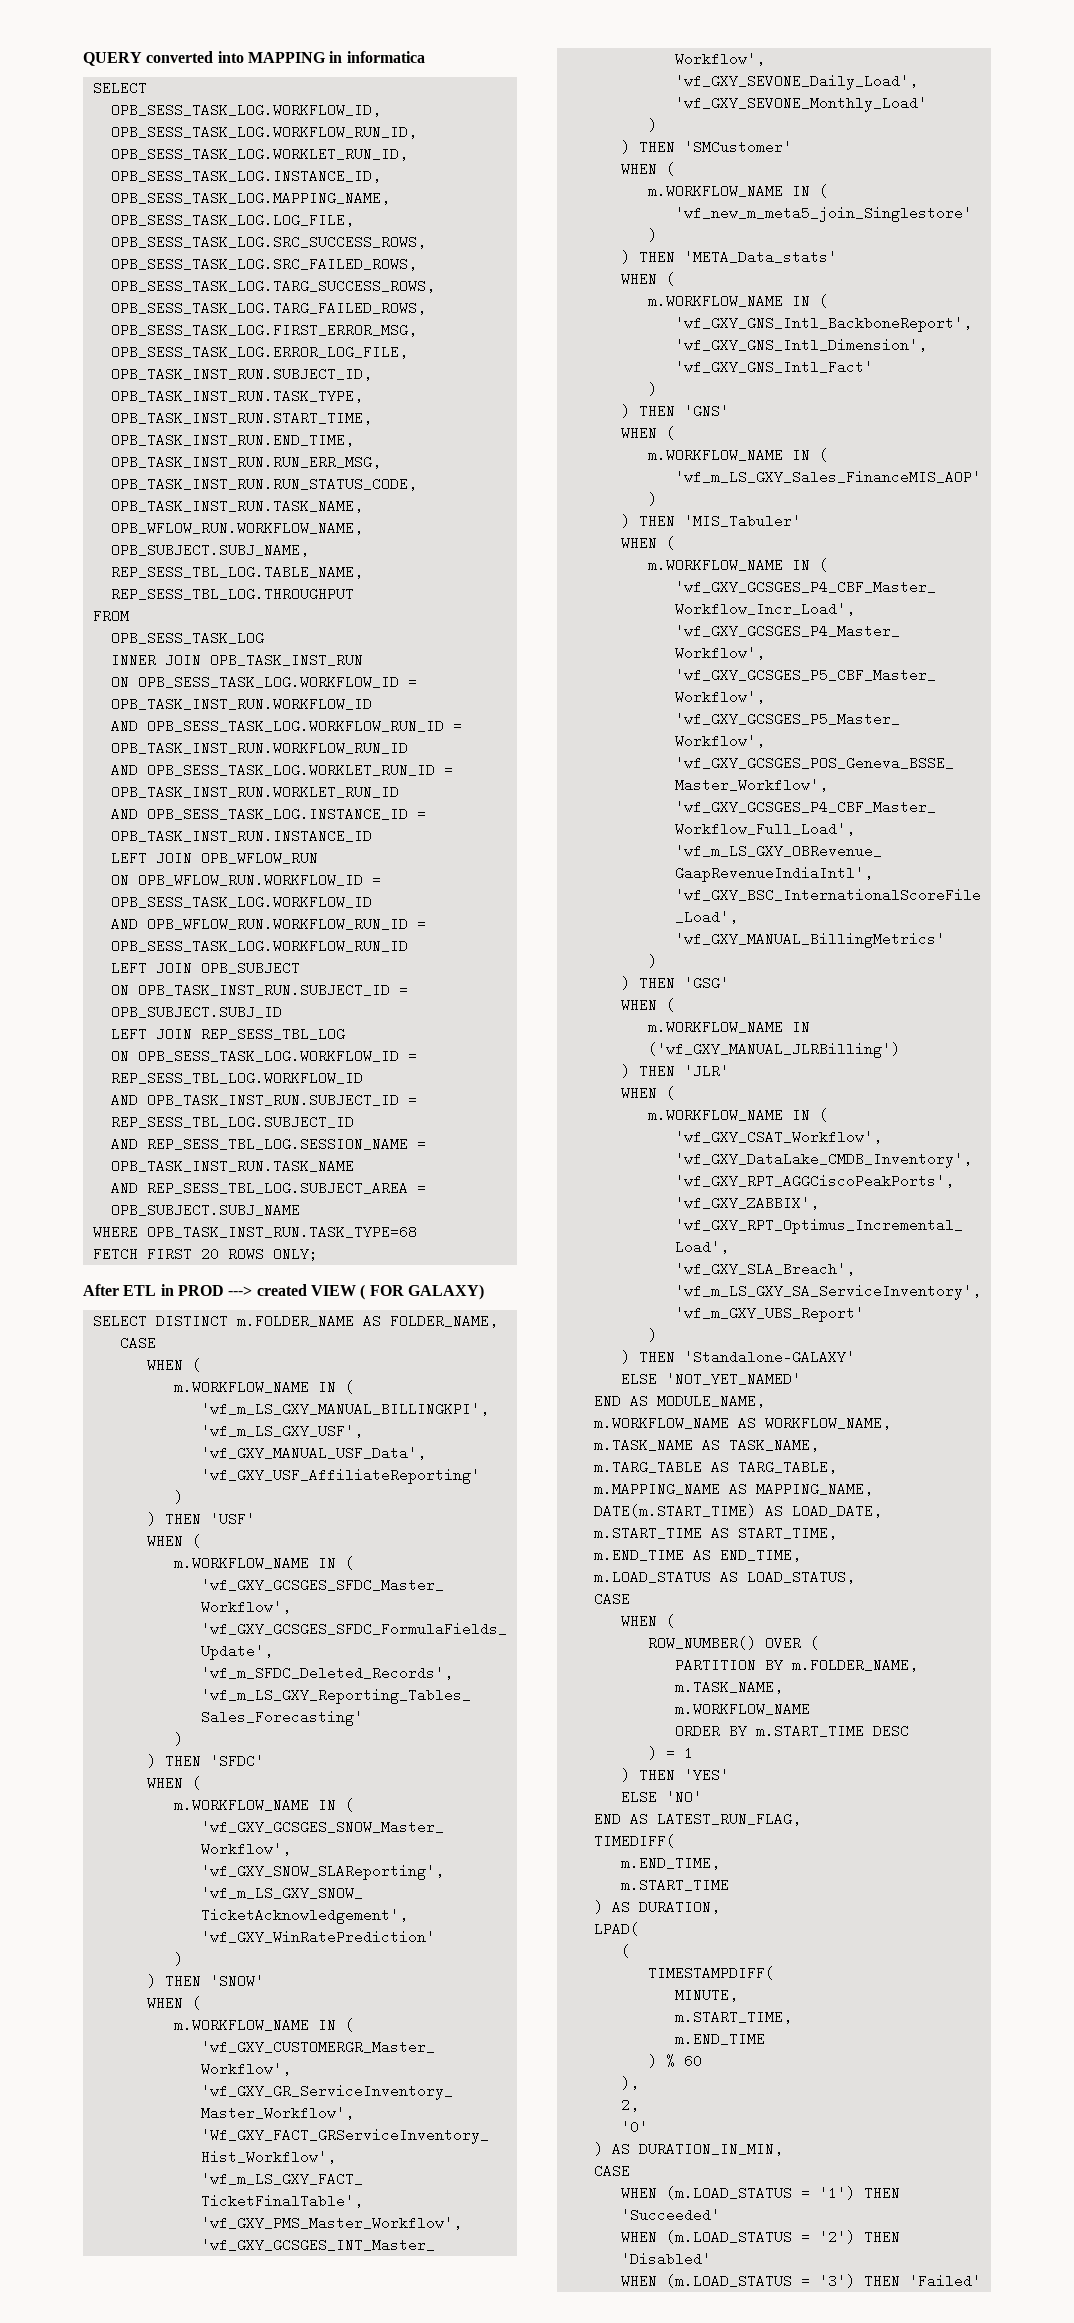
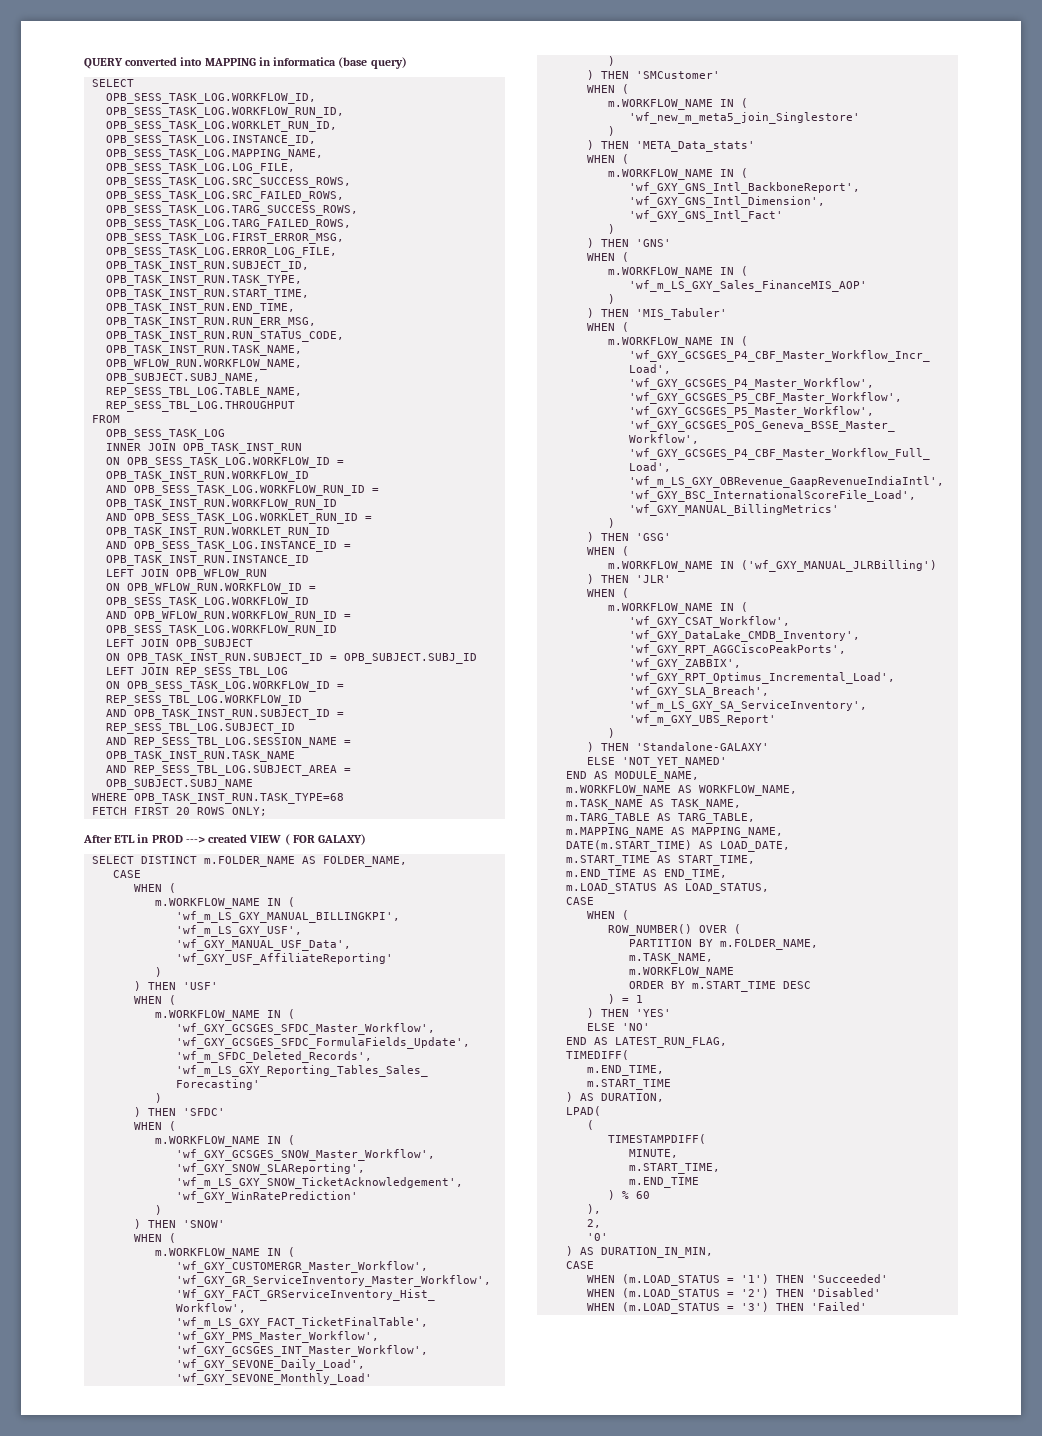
(425, 57) none -> [338,57,407,69] (base query)

